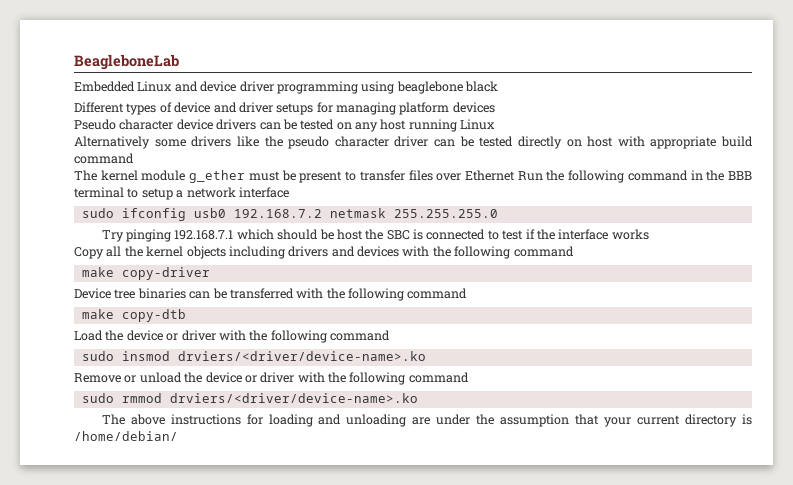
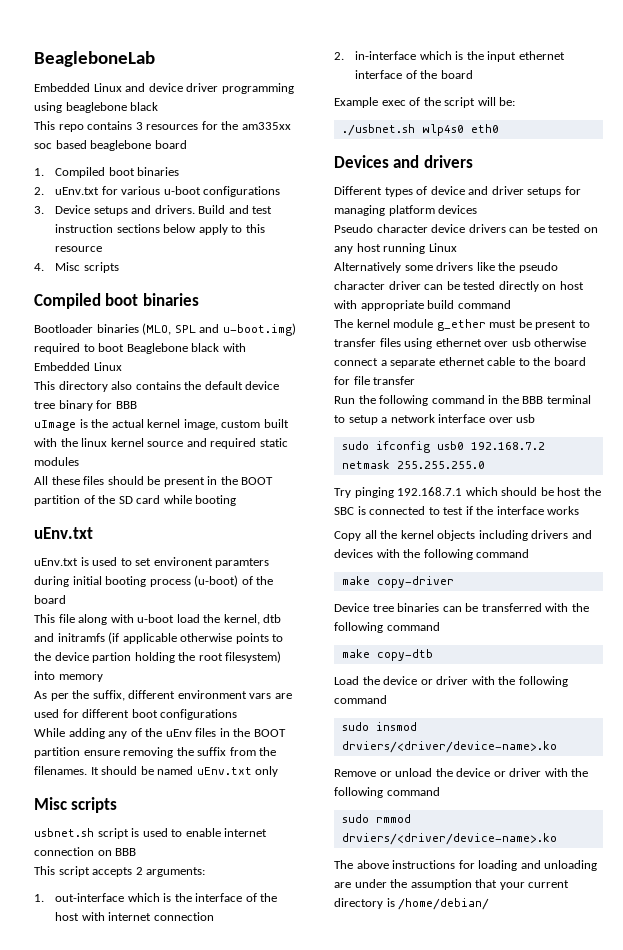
(498, 86) none -> [34,121,291,132] [34,140,187,151] [34,167,180,178] [34,186,281,197] [34,205,273,216] [55,224,265,235] [55,246,103,252] [34,262,119,273] [34,293,199,309] [34,323,296,336] [34,343,246,354] [34,362,122,371] [34,381,280,392] [34,400,137,411] [34,419,289,431] [34,438,288,449] [34,457,79,466] [34,476,274,487] [34,495,237,506] [34,527,93,539] [34,557,270,568] [34,575,274,587] [34,595,66,604] [34,614,282,625] [34,632,284,644] [34,651,282,663] [34,671,103,682] [34,690,292,701] [34,709,238,720] [34,728,286,739] [34,747,277,758] [34,766,279,777] [34,797,118,813] [34,828,268,839] [34,847,137,856] [34,866,206,877] [34,893,278,902] [55,912,214,921] [334,51,565,62] [355,70,473,79] [334,97,516,108] [341,124,499,136] [334,155,473,168] // This repo contains 3 resources for the am335xx soc based beaglebone board // 1. Compiled boot binaries // 2. uEnv.txt for various u-boot configurations // 3. Device setups and drivers. Build and test instruction sections below apply to this resource // 4. Misc scripts // Compiled boot binaries // Bootloader binaries (MLO, SPL and u-boot.img) required to boot Beaglebone black with Embedded Linux // This directory also contains the default device tree binary for BBB // uImage is the actual kernel image, custom built with the linux kernel source and required static modules // All these files should be present in the BOOT partition of the SD card while booting // uEnv.txt // uEnv.txt is used to set environent paramters during initial booting process (u-boot) of the board // This file along with u-boot load the kernel, dtb and initramfs (if applicable otherwise points to the device partion holding the root filesystem) into memory // As per the suffix, different environment vars are used for different boot configurations // While adding any of the uEnv files in the BOOT partition ensure removing the suffix from the filenames. It should be named uEnv.txt only // Misc scripts // usbnet.sh script is used to enable internet connection on BBB // This script accepts 2 arguments: // 1. out-interface which is the interface of the host with internet connection // 2. in-interface which is the input ethernet interface of the board // Example exec of the script will be: // ./usbnet.sh wlp4s0 eth0 // Devices and drivers
[436,170,515,181] over Ethernet -> [404,338,587,349] [334,357,586,368] [334,376,416,385] using ethernet over usb otherwise connect a separate ethernet cable to the board for file transfer //
(289, 192) none -> [488,414,536,423] over usb

